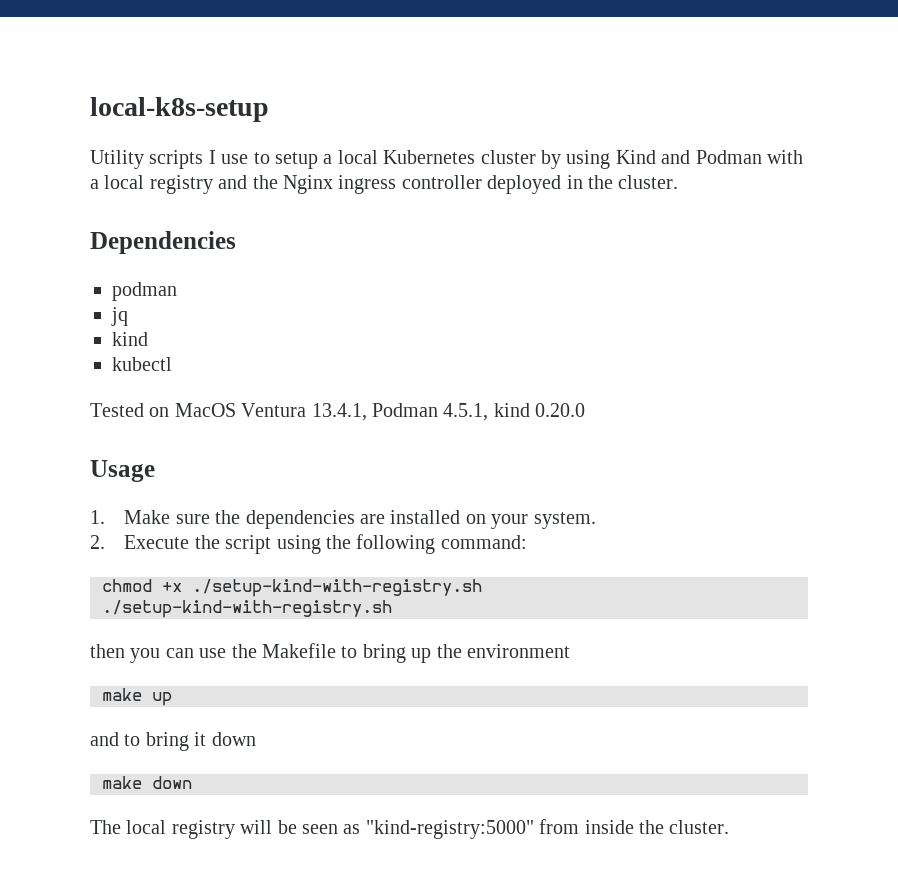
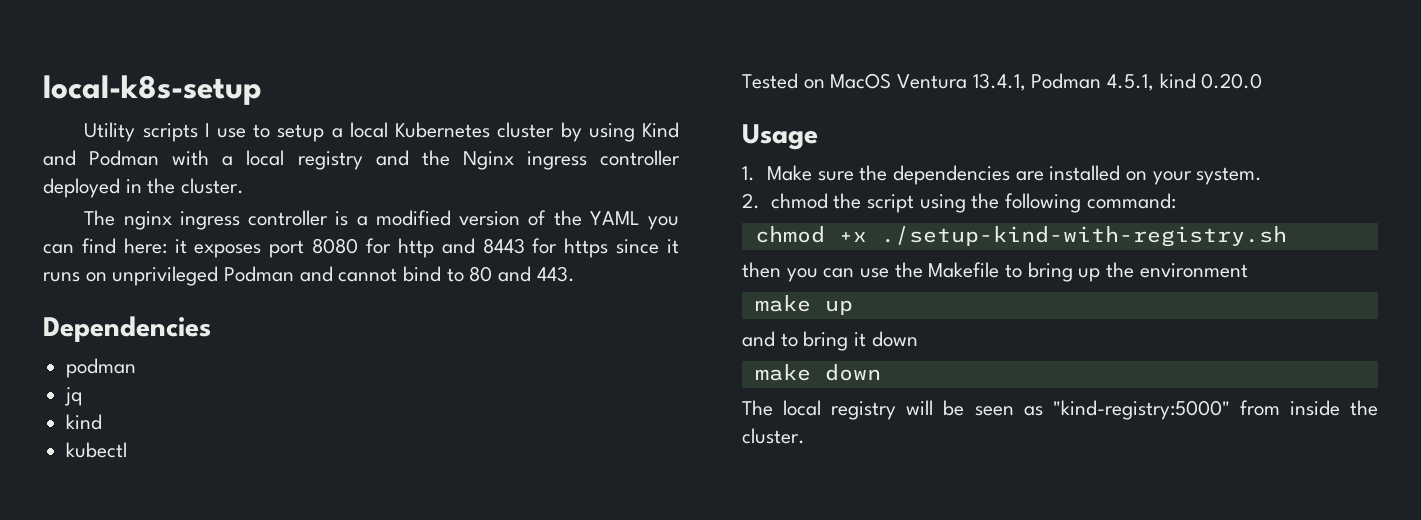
(679, 182) none -> [84,210,679,230] [43,238,679,258] [43,266,575,286] // The nginx ingress controller is a modified version of the YAML you can find here: it exposes port 8080 for http and 8443 for https since it runs on unprivileged Podman and cannot bind to 80 and 443.
[124,535,190,549] Execute -> [770,193,828,209] chmod
[102,600,392,618] // ./setup-kind-with-registry.sh -> (1287, 236) none

